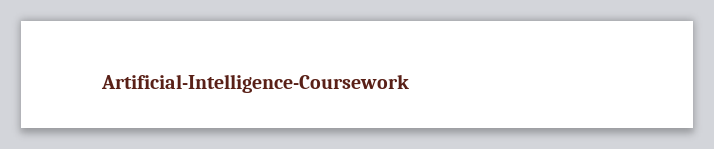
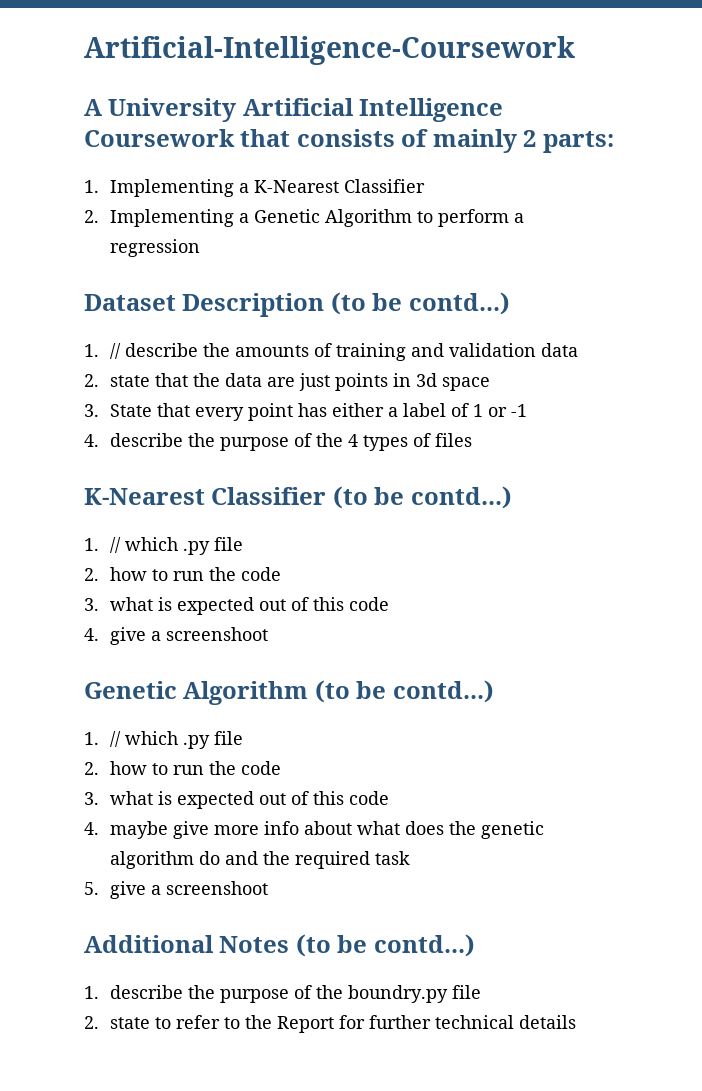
(409, 83) none -> [84,98,504,122] [84,129,614,153] [84,179,425,197] [84,209,524,227] [109,239,200,257] [84,292,510,317] [84,343,578,361] [84,373,490,391] [84,403,527,421] [84,433,472,451] [84,486,512,509] [84,537,243,555] [84,567,281,581] [84,597,389,615] [84,627,268,645] [84,680,494,705] [84,731,243,749] [84,761,281,775] [84,791,389,809] [84,821,544,839] [109,851,410,869] [84,881,268,899] [84,934,475,957] [84,985,481,1003] [84,1015,576,1033] // A University Artificial Intelligence Coursework that consists of mainly 2 parts: // 1. Implementing a K-Nearest Classifier // 2. Implementing a Genetic Algorithm to perform a regression // Dataset Description (to be contd...) // 1. // describe the amounts of training and validation data // 2. state that the data are just points in 3d space // 3. State that every point has either a label of 1 or -1 // 4. describe the purpose of the 4 types of files // K-Nearest Classifier (to be contd...) // 1. // which .py file // 2. how to run the code // 3. what is expected out of this code // 4. give a screenshoot // Genetic Algorithm (to be contd...) // 1. // which .py file // 2. how to run the code // 3. what is expected out of this code // 4. maybe give more info about what does the genetic algorithm do and the required task // 5. give a screenshoot // Additional Notes (to be contd...) // 1. describe the purpose of the boundry.py file // 2. state to refer to the Report for further technical details

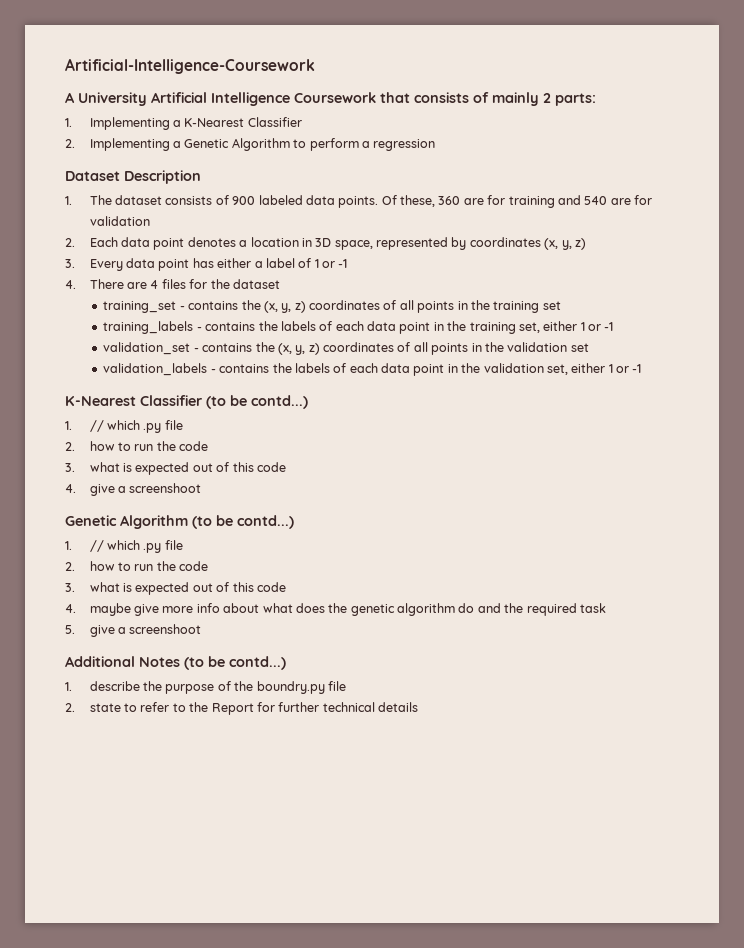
[330,292,510,315] [84,343,578,361] [84,373,490,391] [84,403,244,421] (to be contd...) // 1. // describe the amounts of training and validation data // 2. state that the data are just points in 3d space // 3. State that every -> [65,195,653,208] [89,216,150,226] [65,237,586,250] [65,258,156,271] // 1. The dataset consists of 900 labeled data points. Of these, 360 are for training and 540 are for validation // 2. Each data point denotes a location in 3D space, represented by coordinates (x, y, z) // 3. Every data
[109,433,472,451] describe the purpose of the 4 types of files -> [89,279,280,289] [103,300,561,313] [103,321,614,334] [103,342,589,355] [103,363,642,376] There are 4 files for the dataset // training_set - contains the (x, y, z) coordinates of all points in the training set // training_labels - contains the labels of each data point in the training set, either 1 or -1 // validation_set - contains the (x, y, z) coordinates of all points in the validation set // validation_labels - contains the labels of each data point in the validation set, either 1 or -1

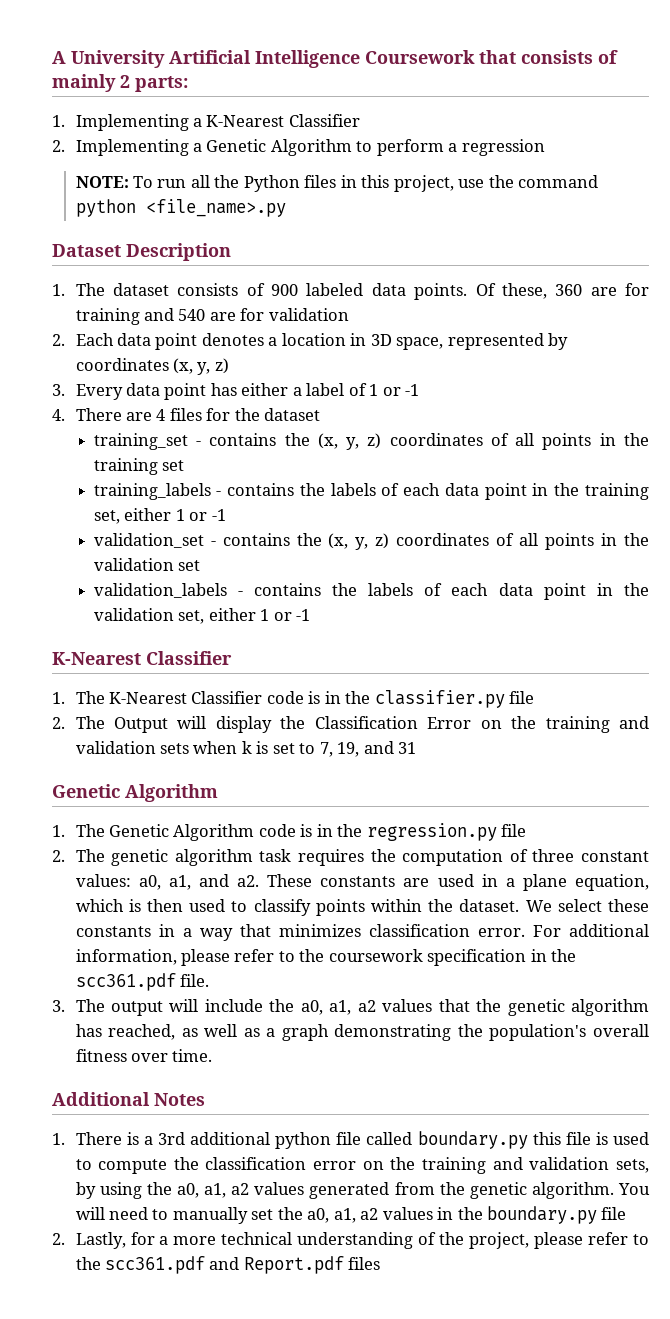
[65,58,315,74] Artificial-Intelligence-Coursework // -> (52, 57) none
(436, 145) none -> [75,175,599,192] [75,199,286,217] // NOTE: To run all the Python files in this project, use the command python <file_name>.py
[206,395,308,409] [65,420,183,433] [65,441,209,451] [65,462,286,475] [65,483,202,496] [65,515,294,529] [65,540,183,553] [65,561,209,571] [65,582,286,595] [65,603,606,616] [65,624,202,637] [65,656,286,670] [65,681,346,694] [65,702,419,715] (to be contd...) // 1. // which .py file // 2. how to run the code // 3. what is expected out of this code // 4. give a screenshoot // Genetic Algorithm (to be contd...) // 1. // which .py file // 2. how to run the code // 3. what is expected out of this code // 4. maybe give more info about what does the genetic algorithm do and the required task // 5. give a screenshoot // Additional Notes (to be contd...) // 1. describe the purpose of the boundry.py file // 2. state to refer to the Report for further technical details -> [52,690,535,708] [52,716,650,733] [75,741,417,757] [52,784,218,802] [52,823,527,841] [52,849,649,866] [75,874,649,891] [75,899,650,916] [75,924,649,941] [75,949,577,966] [75,973,210,991] [52,999,650,1016] [75,1024,649,1041] [75,1049,213,1062] [52,1092,205,1106] [52,1131,649,1149] [75,1157,650,1174] [75,1182,650,1199] [75,1206,627,1224] [52,1232,649,1249] [75,1256,381,1274] // 1. The K-Nearest Classifier code is in the classifier.py file // 2. The Output will display the Classification Error on the training and validation sets when k is set to 7, 19, and 31 // Genetic Algorithm // 1. The Genetic Algorithm code is in the regression.py file // 2. The genetic algorithm task requires the computation of three constant values: a0, a1, and a2. These constants are used in a plane equation, which is then used to classify points within the dataset. We select these constants in a way that minimizes classification error. For additional information, please refer to the coursework specification in the scc361.pdf file. // 3. The output will include the a0, a1, a2 values that the genetic algorithm has reached, as well as a graph demonstrating the population's overall fitness over time. // Additional Notes // 1. There is a 3rd additional python file called boundary.py this file is used to compute the classification error on the training and validation sets, by using the a0, a1, a2 values generated from the genetic algorithm. You will need to manually set the a0, a1, a2 values in the boundary.py file // 2. Lastly, for a more technical understanding of the project, please refer to the scc361.pdf and Report.pdf files

